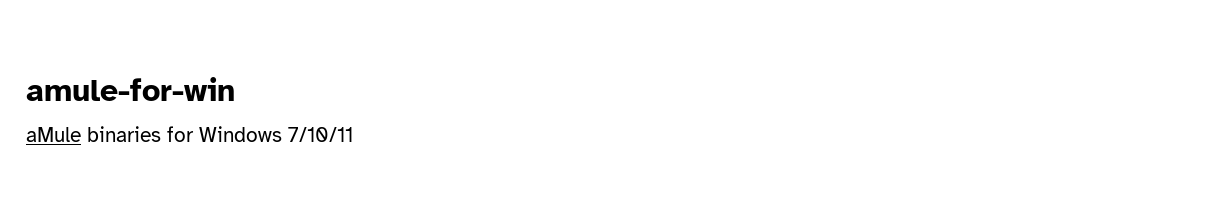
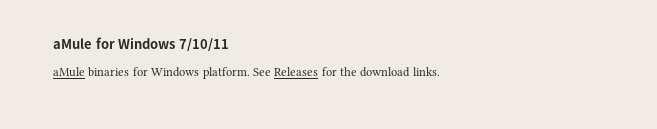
[26,77,235,101] amule-for-win -> [53,37,229,51] aMule for Windows 7/10/11
[288,127,353,142] 7/10/11 -> [202,67,440,79] platform. See Releases for the download links.

